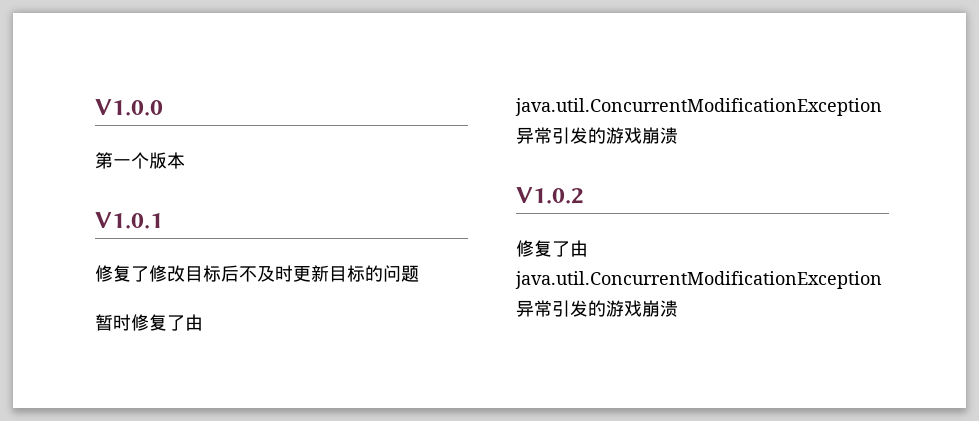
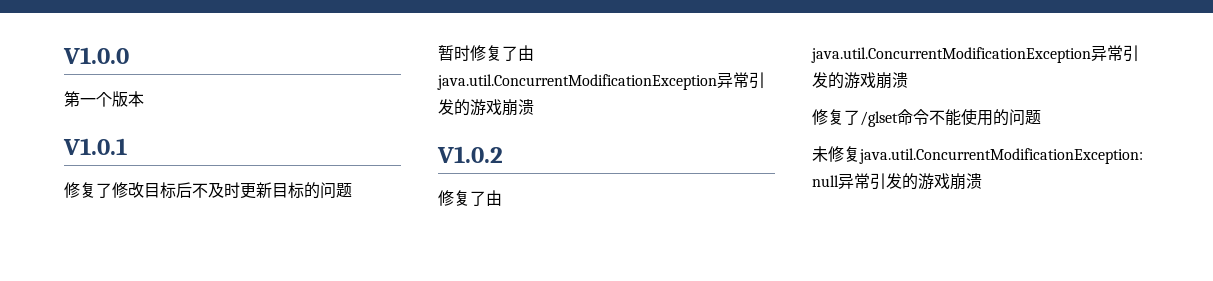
(678, 308) none -> [812,109,1041,127] [812,146,1143,164] [812,173,982,190] // 修复了/glset命令不能使用的问题 // 未修复java.util.ConcurrentModificationException: null异常引发的游戏崩溃

